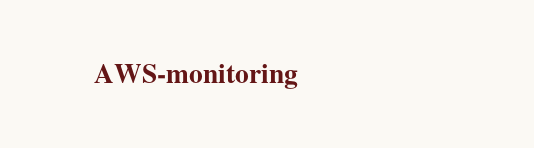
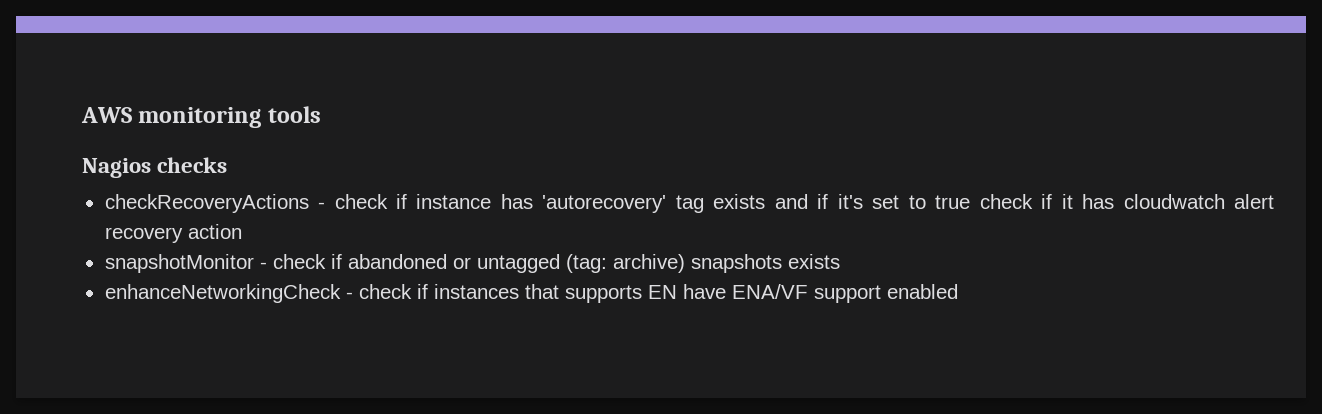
[94,64,298,89] AWS-monitoring -> [81,106,321,128] [82,157,228,178] [104,194,1274,213] [104,224,242,243] [104,254,840,273] [104,284,958,303] AWS monitoring tools // Nagios checks // checkRecoveryActions - check if instance has 'autorecovery' tag exists and if it's set to true check if it has cloudwatch alert recovery action // snapshotMonitor - check if abandoned or untagged (tag: archive) snapshots exists // enhanceNetworkingCheck - check if instances that supports EN have ENA/VF support enabled

